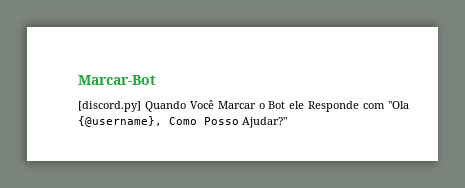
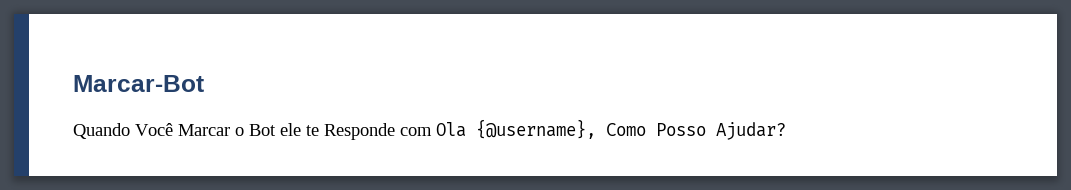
[78,101,141,112] [discord.py] -> (204, 83) none
(305, 105) none -> [306,125,319,136] te
[388,101,409,109] "Ola -> [436,122,466,137] Ola
[242,117,287,128] Ajudar?" -> [716,122,786,140] Ajudar?

